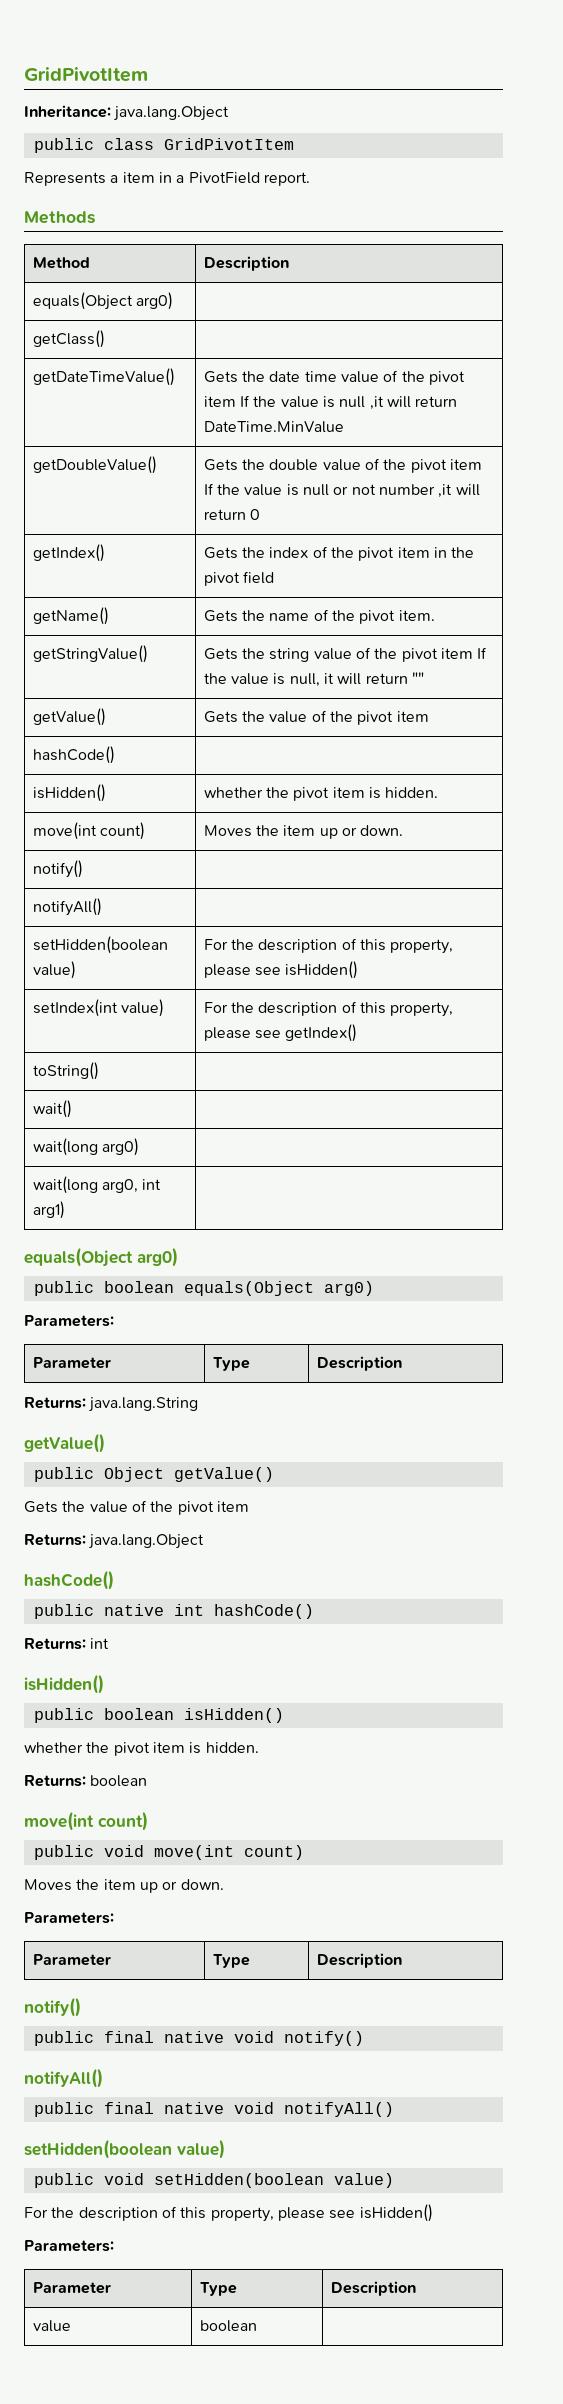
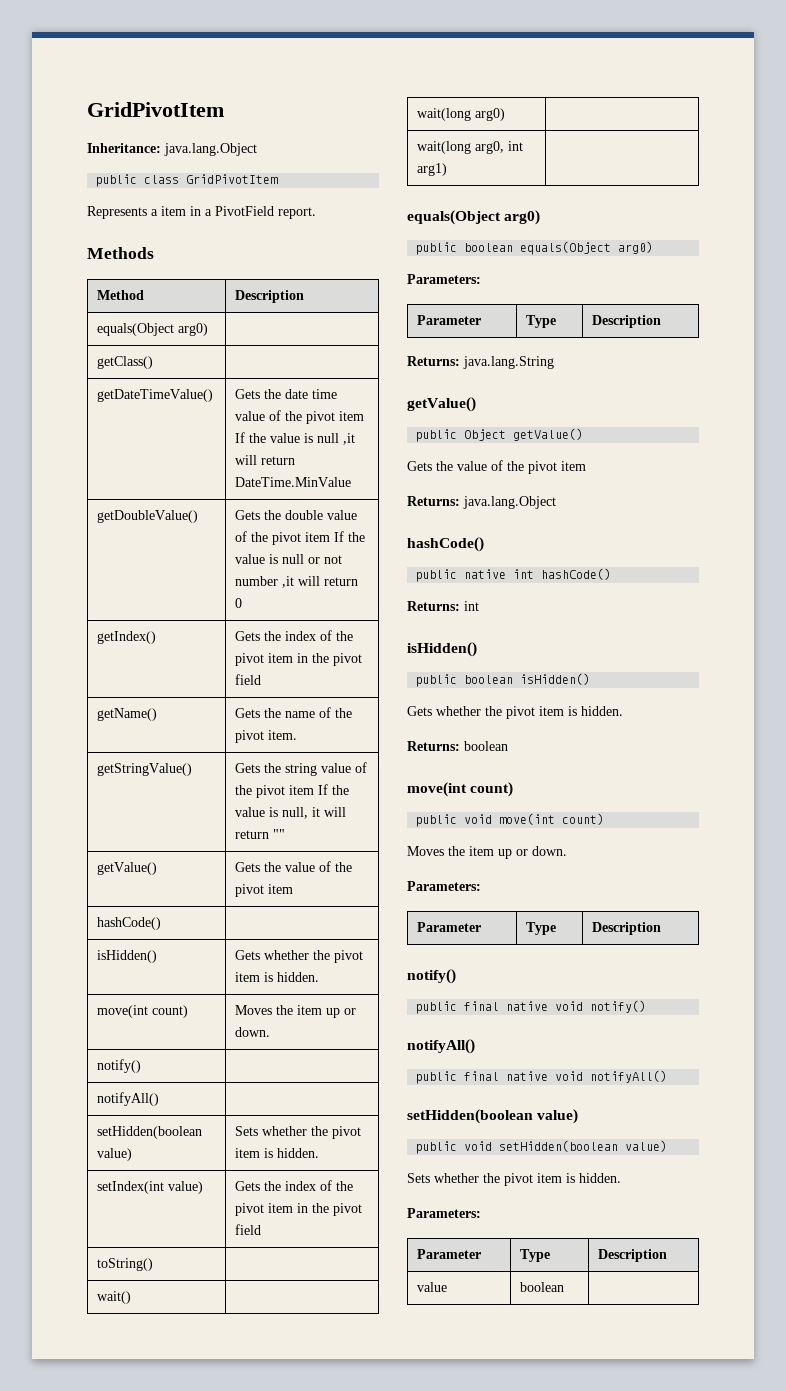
(106, 793) none -> [235,950,261,960] Gets
[203,938,454,954] [203,961,359,979] [32,999,164,1017] [203,1001,454,1017] [203,1024,358,1042] For the description of this property, please see isHidden() // setIndex(int value) | For the description of this property, please see getIndex() -> [235,1126,362,1139] [235,1148,320,1158] [97,1181,204,1194] [235,1180,354,1191] [235,1203,363,1216] [235,1224,262,1235] Sets whether the pivot item is hidden. // setIndex(int value) | Gets the index of the pivot item in the pivot field
(284, 1715) none -> [407,706,432,716] Gets
[24,2204,433,2222] For the description of this property, please see isHidden() -> [407,1173,621,1186] Sets whether the pivot item is hidden.

